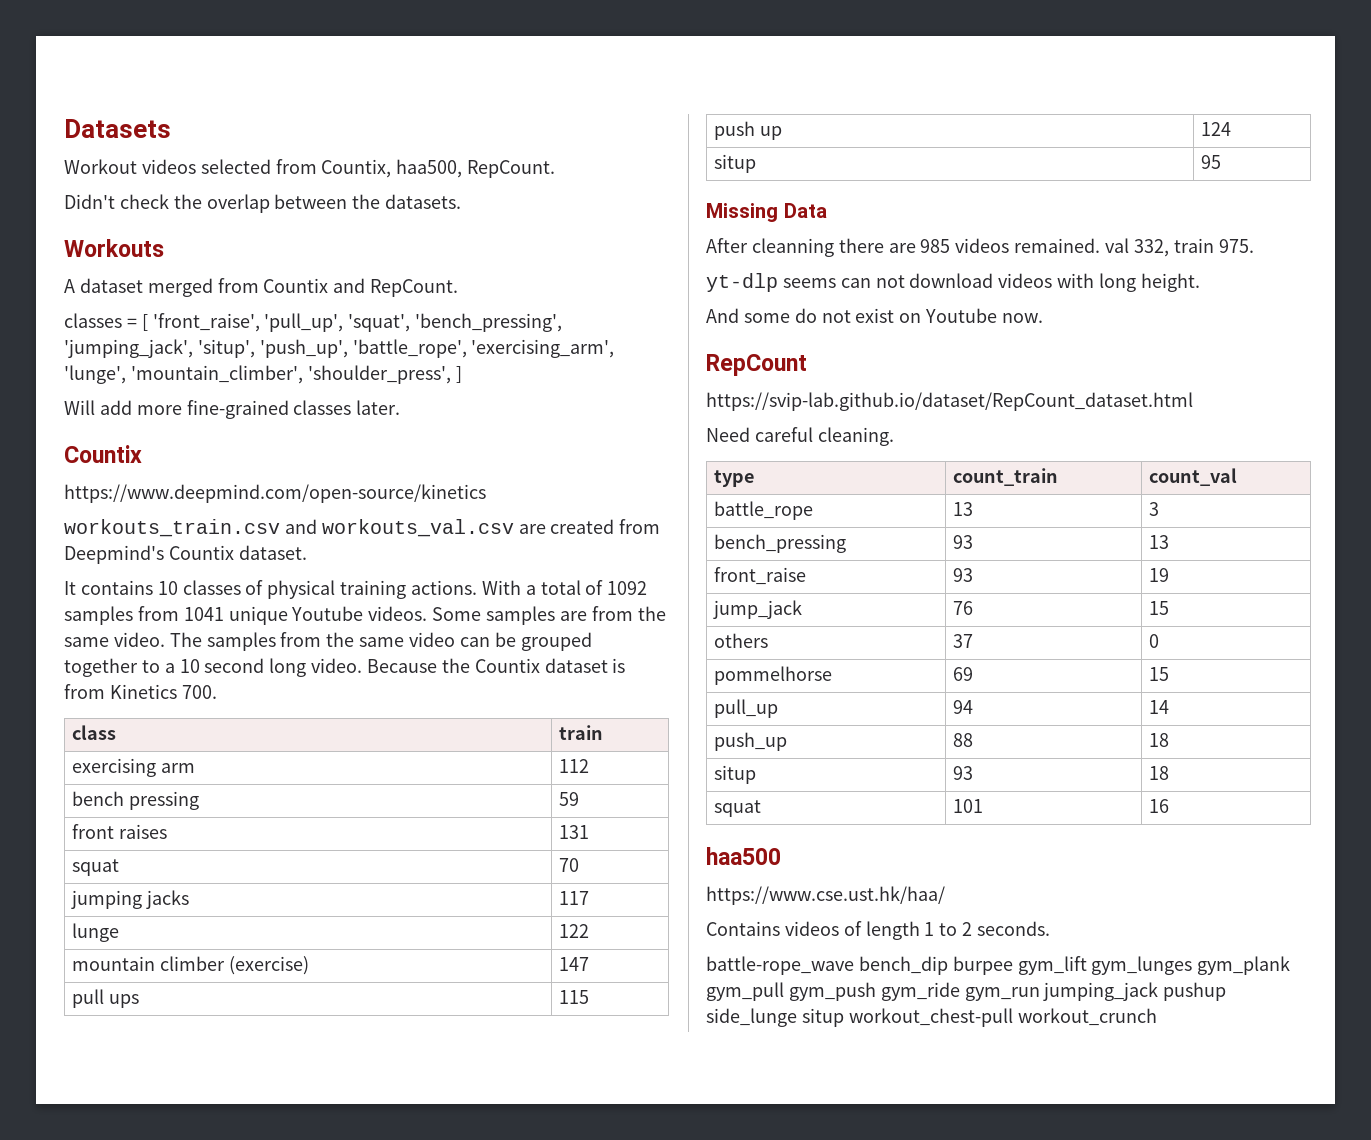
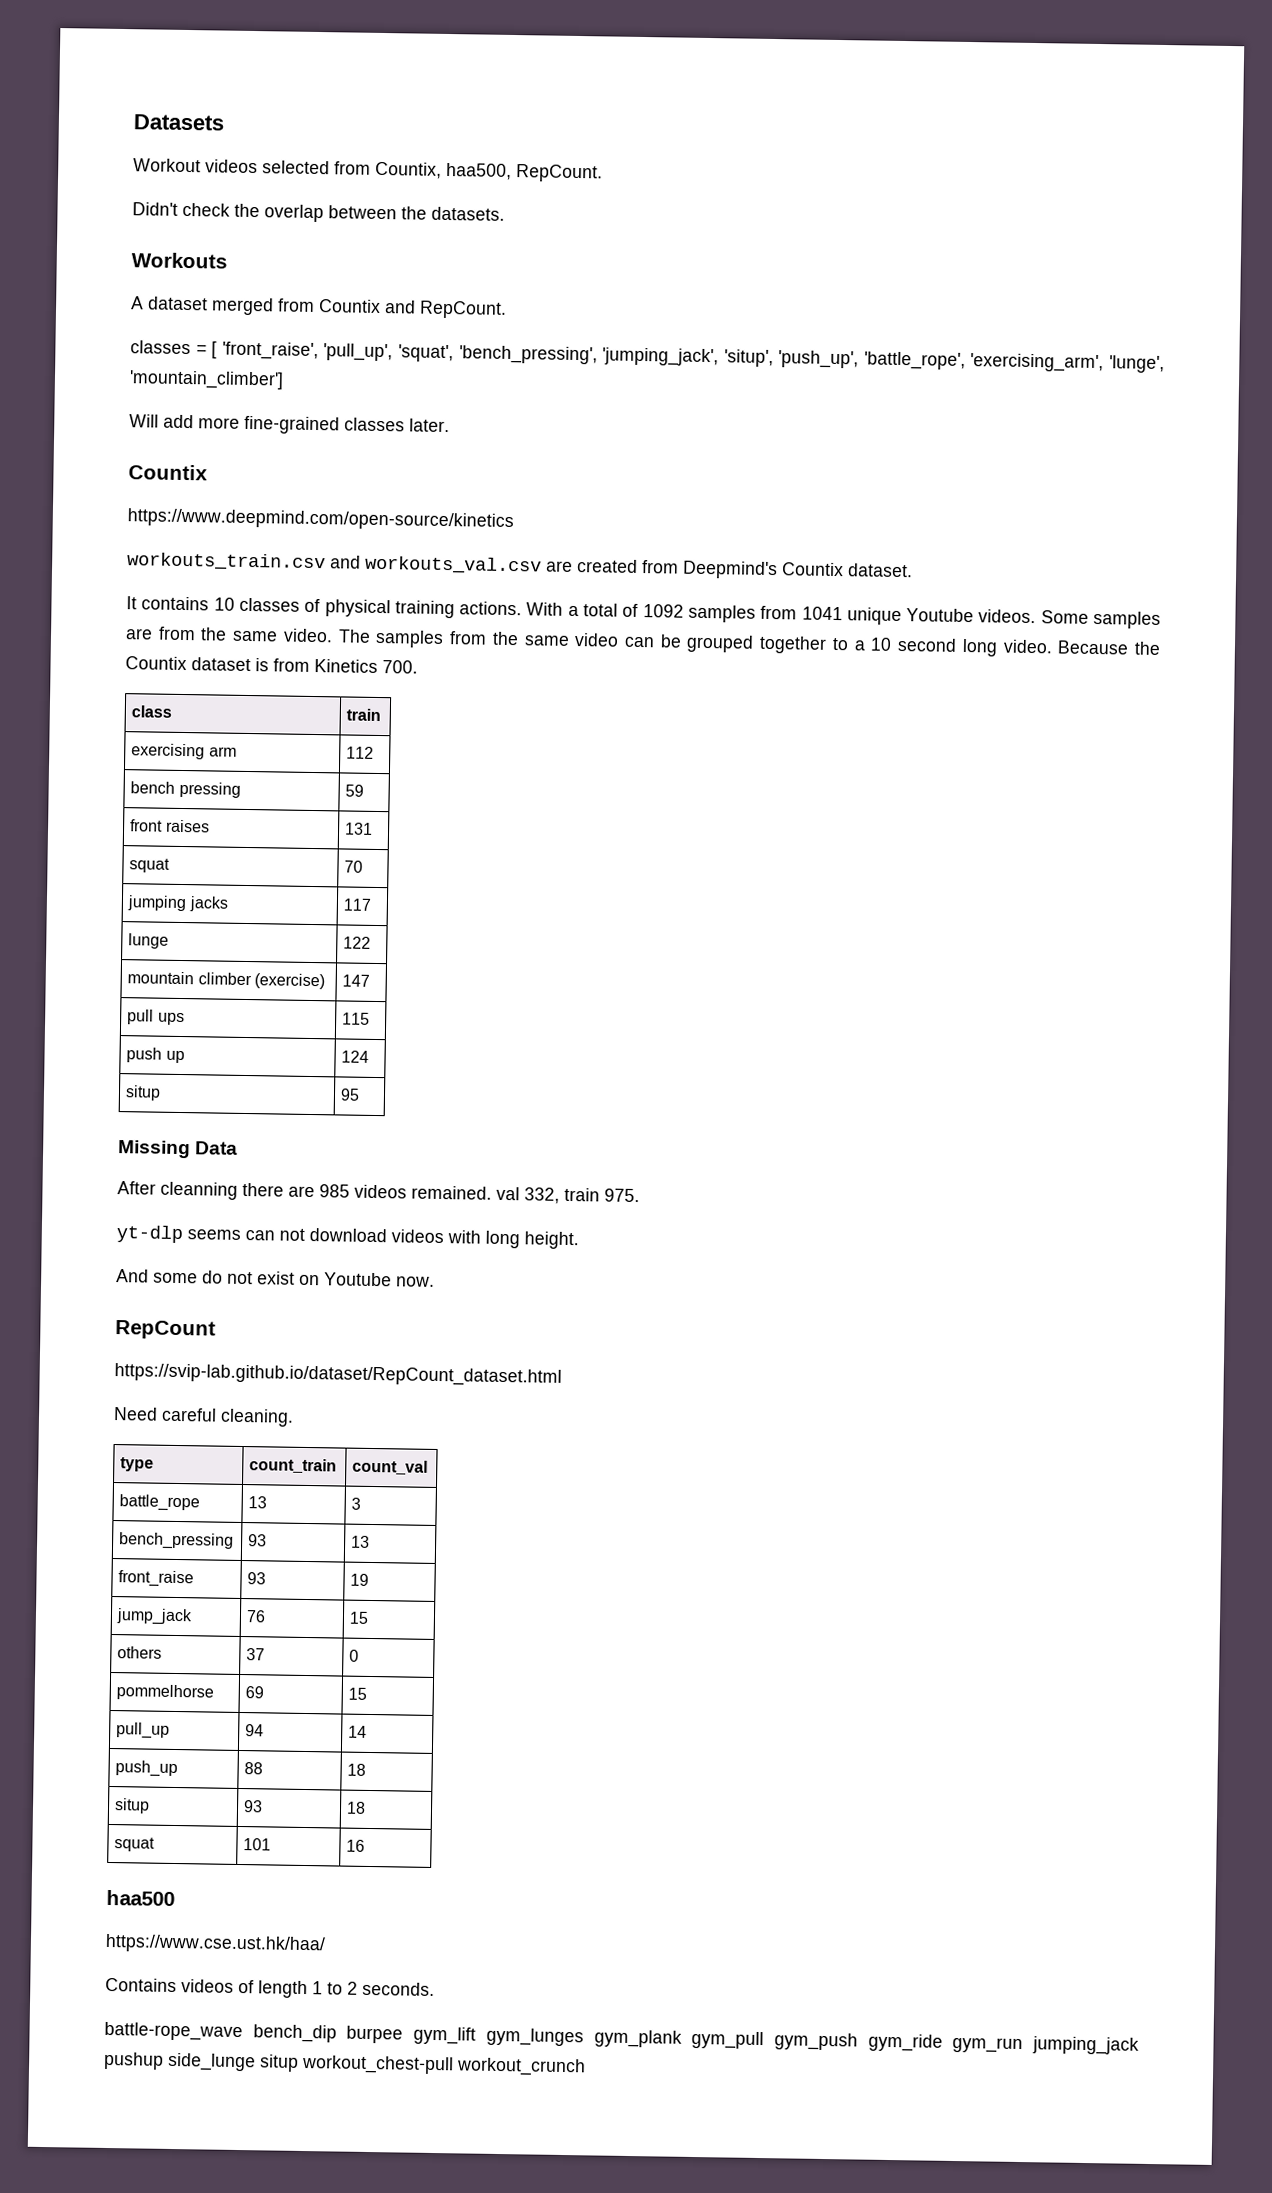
[130,365,462,384] 'mountain_climber', 'shoulder_press', ] -> [129,370,284,390] 'mountain_climber']

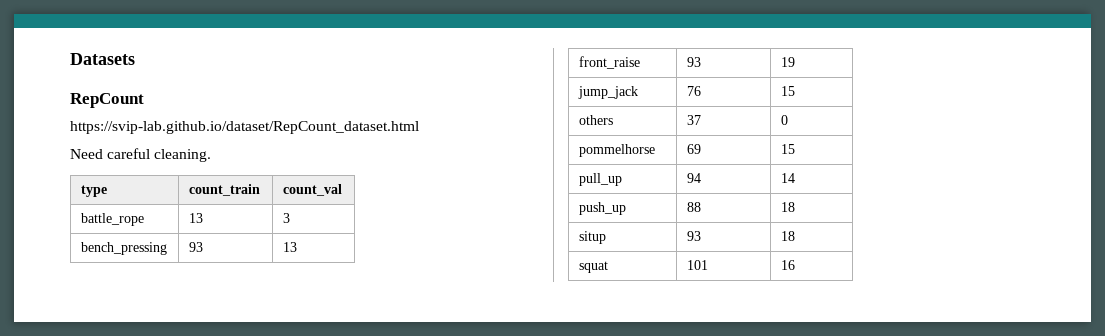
[133,158,603,183] [132,202,505,223] [131,252,227,269] [131,296,507,319] [130,340,1165,374] [129,370,284,390] [129,414,450,435] [128,464,208,481] [127,508,514,532] [127,552,913,580] [126,596,1161,629] [125,626,1162,657] [125,656,418,674] [131,705,173,718] [346,708,382,722] [131,743,237,760] [346,746,375,759] [130,781,241,798] [345,784,365,797] [130,819,210,833] [344,822,374,835] [129,858,171,873] [344,860,364,873] [127,895,229,912] [343,898,373,911] [128,933,170,949] [343,936,372,949] [127,971,326,990] [342,974,371,987] [127,1009,185,1026] [342,1012,371,1025] [126,1047,185,1064] [341,1050,370,1063] [125,1085,162,1101] [340,1088,361,1101] [118,1140,239,1159] [117,1181,640,1204] [116,1225,579,1250] [116,1269,435,1287] // Workout videos selected from Countix, haa500, RepCount. // Didn't check the overlap between the datasets. // Workouts // A dataset merged from Countix and RepCount. // classes = [ 'front_raise', 'pull_up', 'squat', 'bench_pressing', 'jumping_jack', 'situp', 'push_up', 'battle_rope', 'exercising_arm', 'lunge', 'mountain_climber'] // Will add more fine-grained classes later. // Countix // https://www.deepmind.com/open-source/kinetics // workouts_train.csv and workouts_val.csv are created from Deepmind's Countix dataset. // It contains 10 classes of physical training actions. With a total of 1092 samples from 1041 unique Youtube videos. Some samples are from the same video. The samples from the same video can be grouped together to a 10 second long video. Because the Countix dataset is from Kinetics 700. // class | train // exercising arm | 112 // bench pressing | 59 // front raises | 131 // squat | 70 // jumping jacks | 117 // lunge | 122 // mountain climber (exercise) | 147 // pull ups | 115 // push up | 124 // situp | 95 // Missing Data // After cleanning there are 985 videos remained. val 332, train 975. // yt-dlp seems can not download videos with long height. // And some do not exist on Youtube now. -> (135, 59) none
[106,1889,175,1907] [105,1933,326,1955] [105,1977,435,1999] [104,2021,1140,2055] [104,2051,586,2077] // haa500 // https://www.cse.ust.hk/haa/ // Contains videos of length 1 to 2 seconds. // battle-rope_wave bench_dip burpee gym_lift gym_lunges gym_plank gym_pull gym_push gym_ride gym_run jumping_jack pushup side_lunge situp workout_chest-pull workout_crunch -> (795, 265) none

